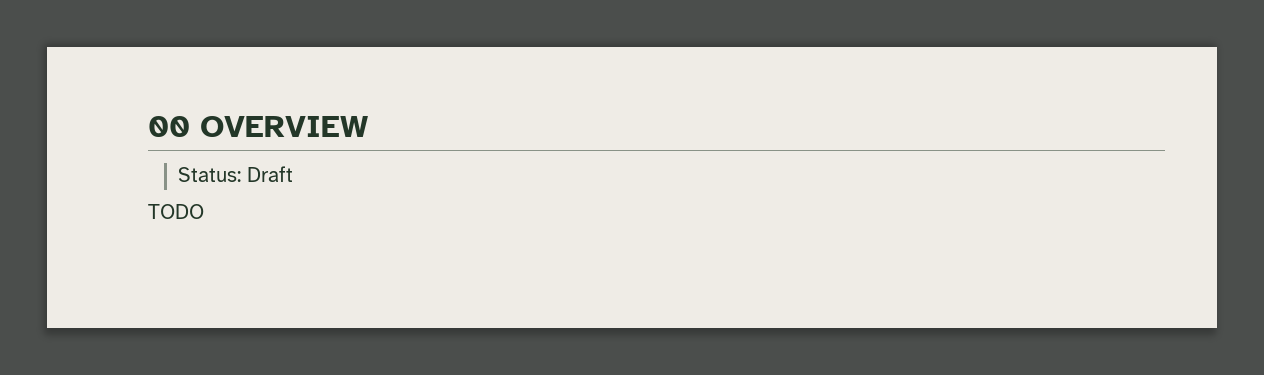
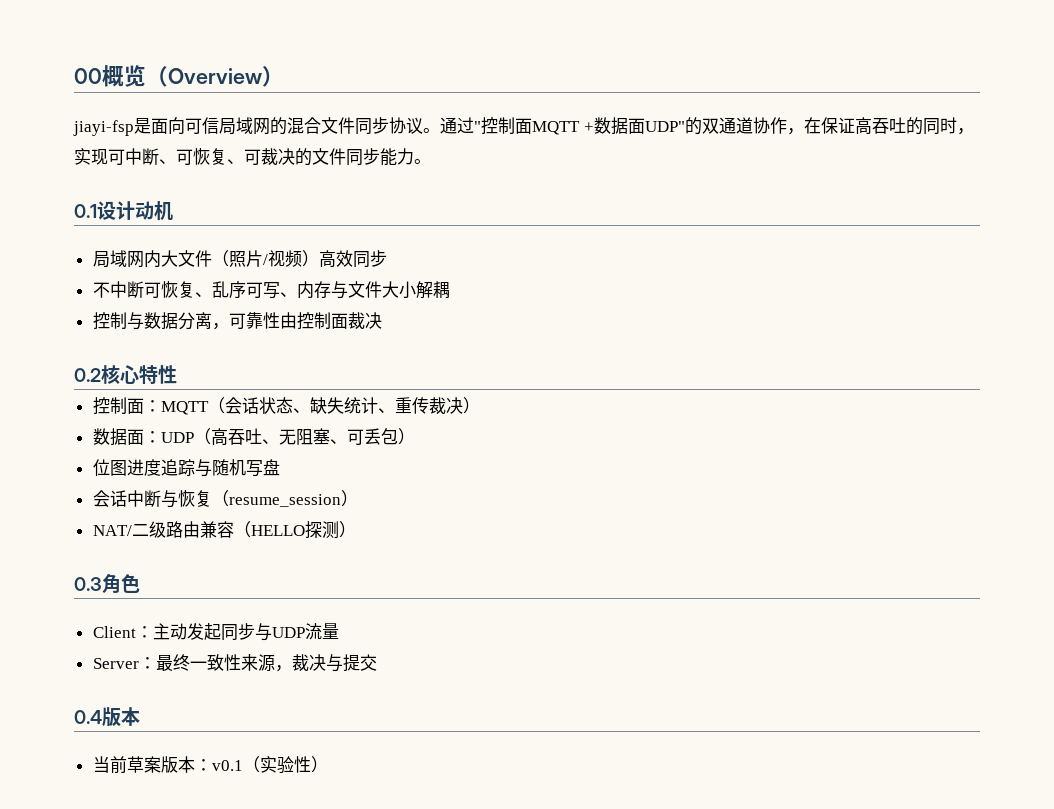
[200,116,368,137] [178,166,294,182] [148,204,204,219] OVERVIEW // Status: Draft // TODO -> [102,65,284,87] [73,117,974,136] [74,148,431,166] [74,201,173,221] [92,250,387,268] [92,281,450,299] [92,312,382,330] [74,365,177,385] [92,397,480,415] [92,428,415,446] [92,459,280,477] [92,490,358,508] [92,521,356,539] [74,574,140,594] [92,623,339,641] [92,654,377,672] [74,707,140,727] [92,756,328,774] 概览（Overview） // jiayi-fsp是面向可信局域网的混合文件同步协议。通过"控制面MQTT +数据面UDP"的双通道协作，在保证高吞吐的同时，实现可中断、可恢复、可裁决的文件同步能力。 // 0.1设计动机 // 局域网内大文件（照片/视频）高效同步 // 不中断可恢复、乱序可写、内存与文件大小解耦 // 控制与数据分离，可靠性由控制面裁决 // 0.2核心特性 // 控制面：MQTT（会话状态、缺失统计、重传裁决） // 数据面：UDP（高吞吐、无阻塞、可丢包） // 位图进度追踪与随机写盘 // 会话中断与恢复（resume_session） // NAT/二级路由兼容（HELLO探测） // 0.3角色 // Client：主动发起同步与UDP流量 // Server：最终一致性来源，裁决与提交 // 0.4版本 // 当前草案版本：v0.1（实验性）

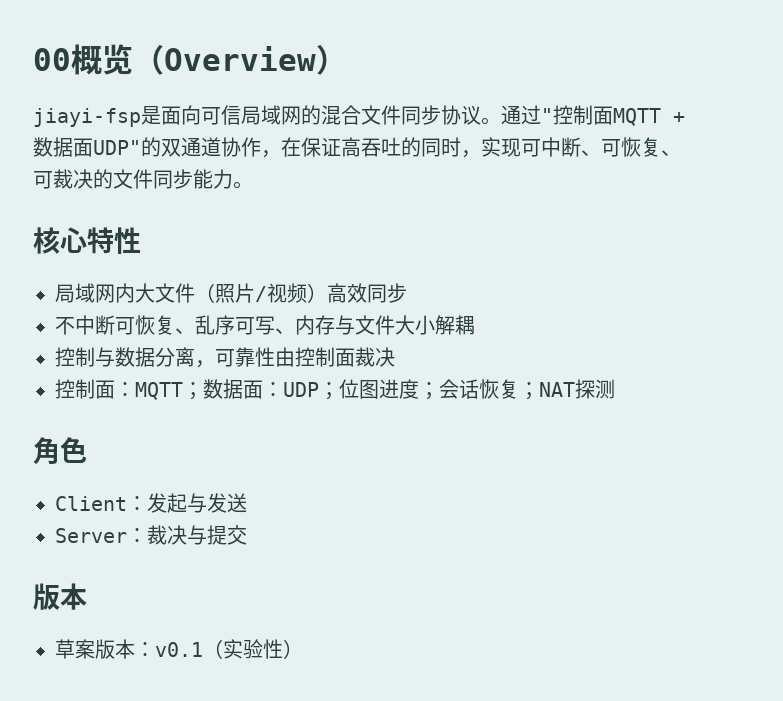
[74,201,173,221] 0.1设计动机 -> [33,227,141,254] 核心特性
[74,365,177,385] // 0.2核心特性 -> (395, 357) none
[207,397,480,414] [92,428,415,446] [92,459,280,477] [92,490,358,508] [92,521,305,538] （会话状态、缺失统计、重传裁决） // 数据面：UDP（高吞吐、无阻塞、可丢包） // 位图进度追踪与随机写盘 // 会话中断与恢复（resume_session） // NAT/二级路由兼容（HELLO -> [183,379,575,400] ；数据面：UDP；位图进度；会话恢复；NAT
[338,521,356,538] [74,577,102,591] ） // 0.3 -> (615, 389) //
[152,623,339,641] [92,654,292,672] 主动发起同步与UDP流量 // Server：最终一致性来源， -> [147,493,247,513] [55,528,147,543] 发起与发送 // Server：
[74,710,102,724] 0.4 -> (247, 535) none
[92,756,127,774] 当前 -> (87, 596) none

